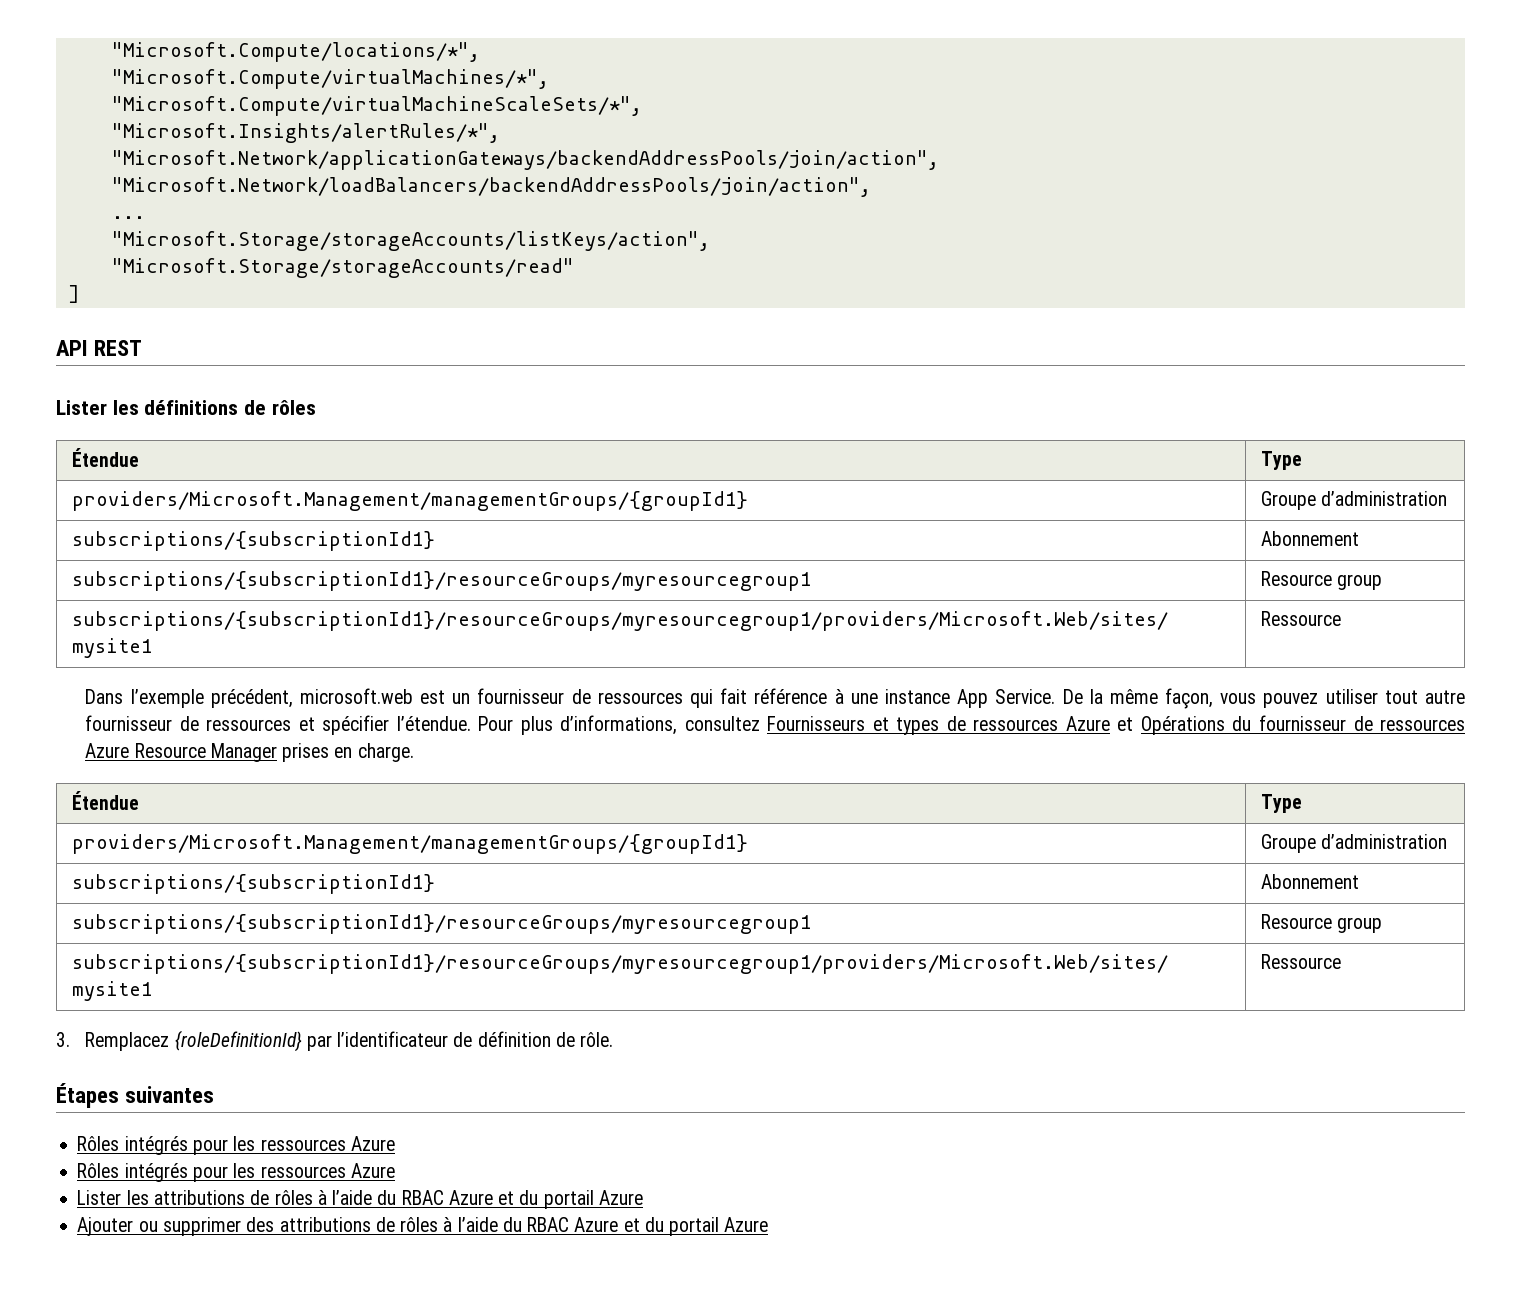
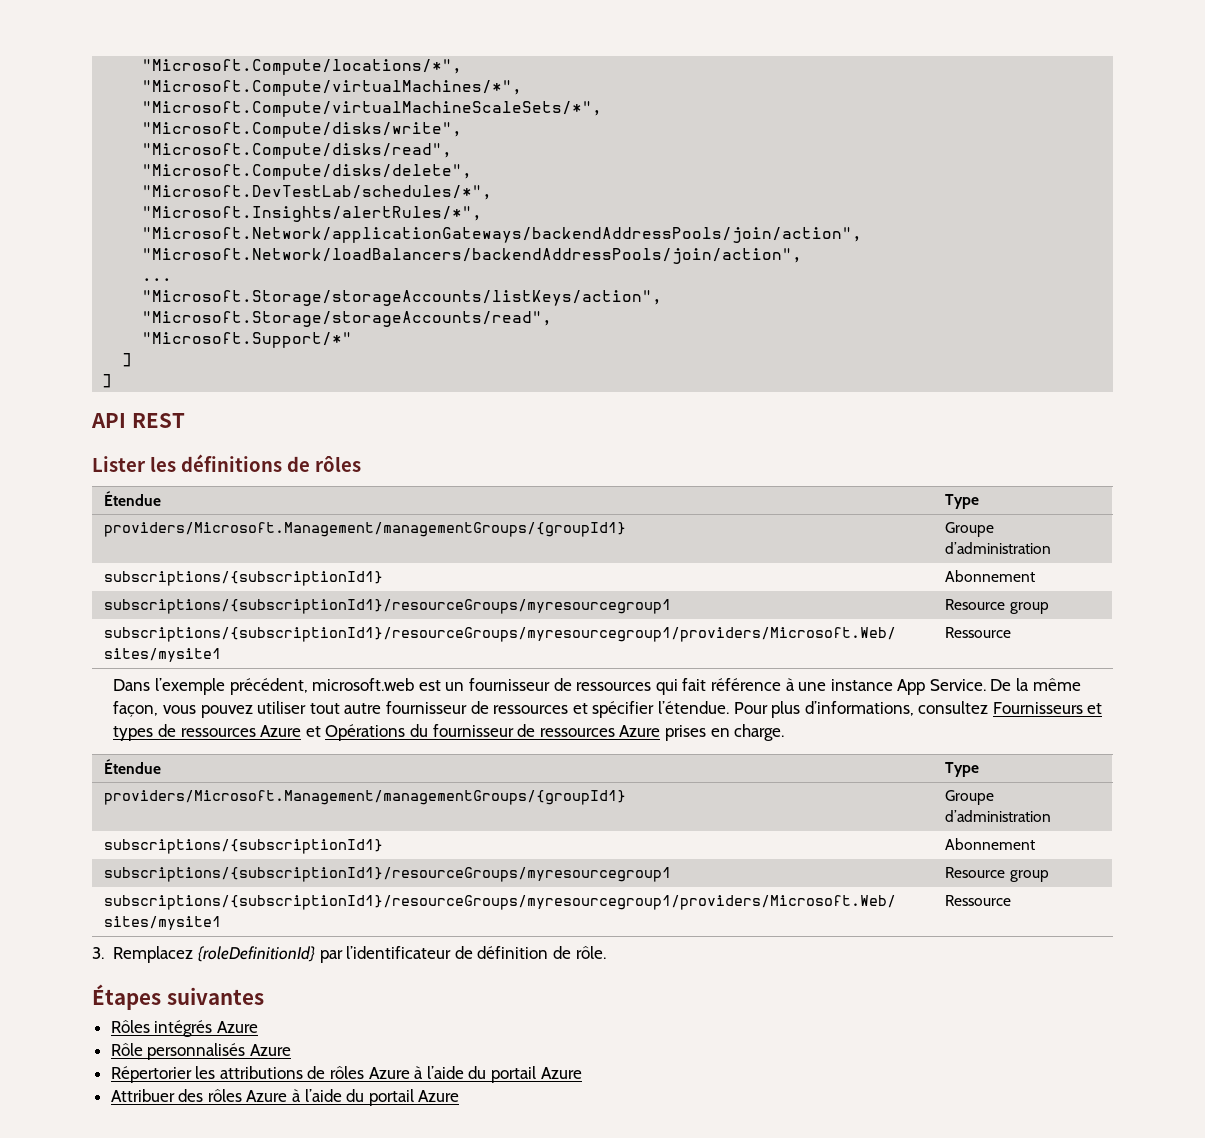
(642, 106) none -> [142,122,463,138] [142,143,453,159] [142,164,473,180] [142,185,493,200] // "Microsoft.Compute/disks/write", // "Microsoft.Compute/disks/read", // "Microsoft.Compute/disks/delete", // "Microsoft.DevTestLab/schedules/*",
[111,258,574,278] "Microsoft.Storage/storageAccounts/read" -> [142,311,553,327] [142,332,353,348] [122,353,133,367] "Microsoft.Storage/storageAccounts/read", // "Microsoft.Support/*" // ]
[134,743,277,762] Resource Manager -> (661, 731) none
[192,1136,395,1155] [77,1163,395,1182] [77,1190,122,1205] pour les ressources Azure // Rôles intégrés pour les ressources Azure // Lister -> [216,1021,258,1033] [110,1043,291,1060] [110,1066,192,1083] Azure // Rôle personnalisés Azure // Répertorier
[317,1190,643,1209] [77,1217,640,1236] à l’aide du RBAC Azure et du portail Azure // Ajouter ou supprimer des attributions de rôles à l’aide du RBAC Azure et -> [368,1066,582,1083] [110,1089,342,1102] Azure à l’aide du portail Azure // Attribuer des rôles Azure à l’aide

